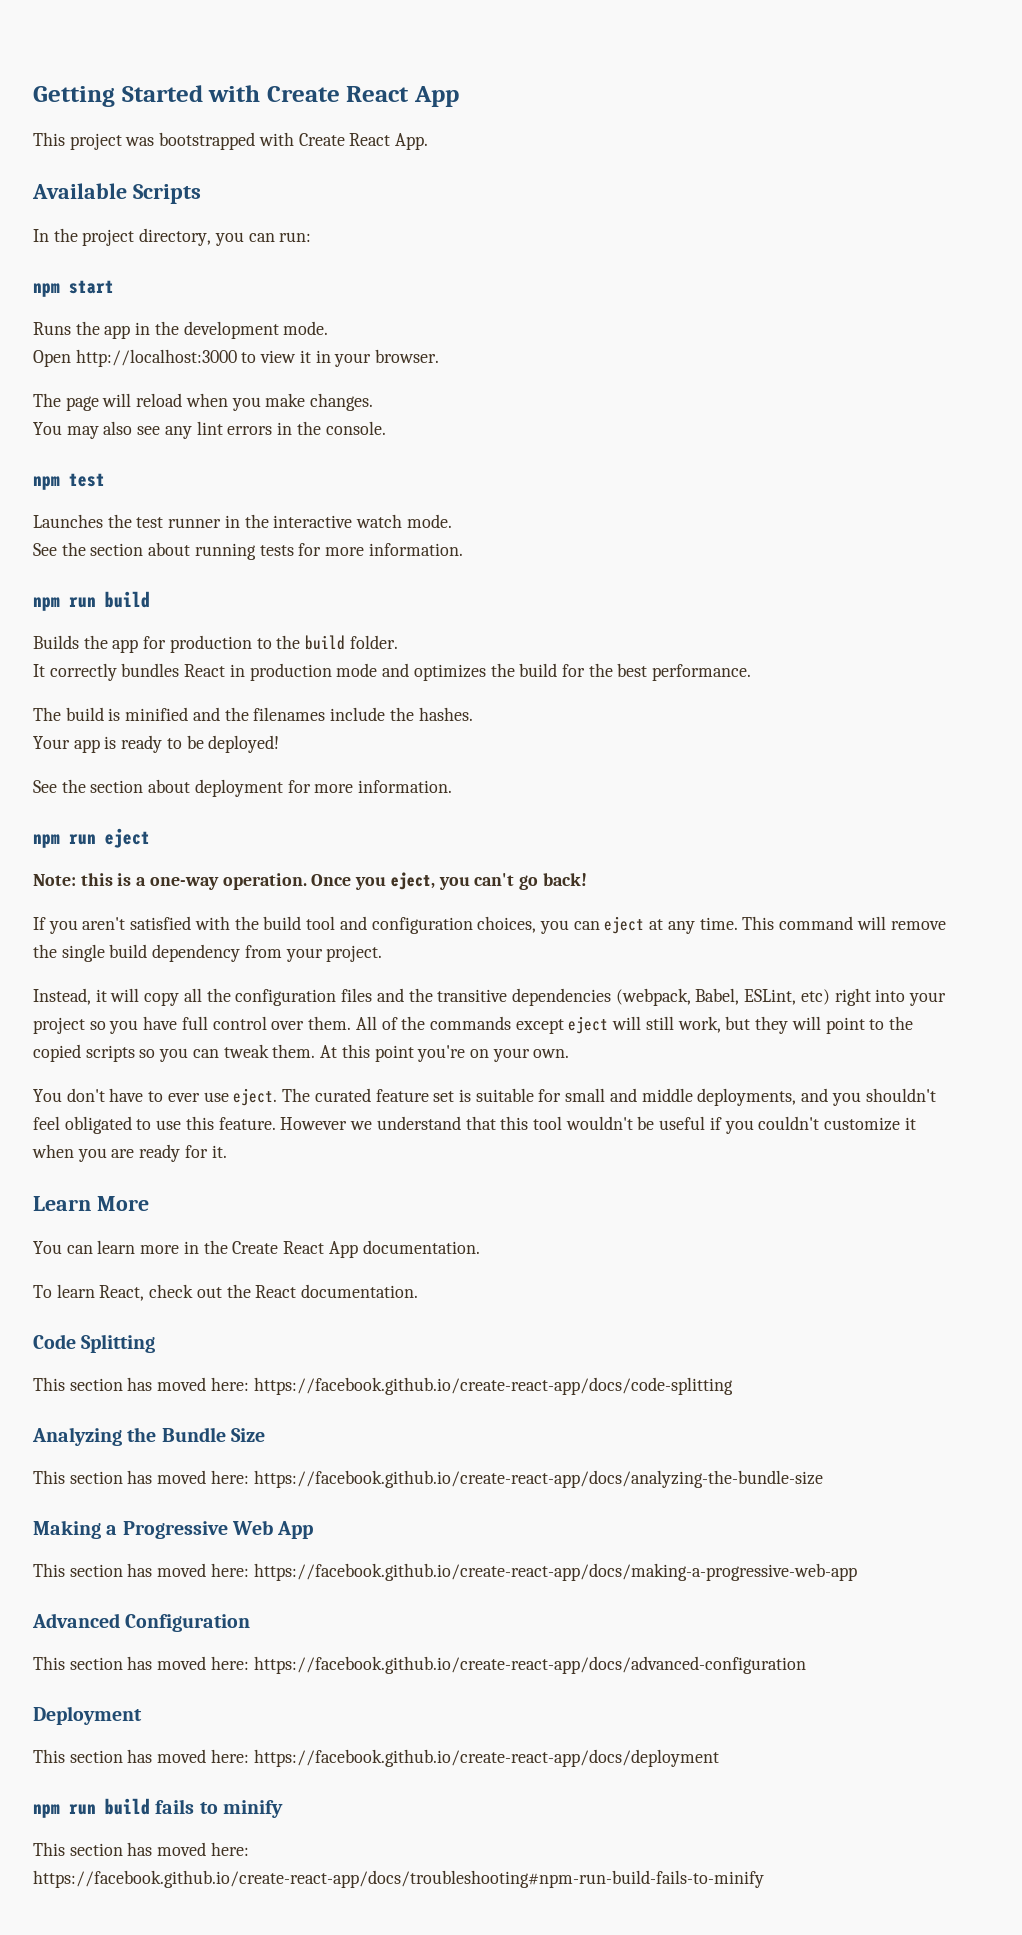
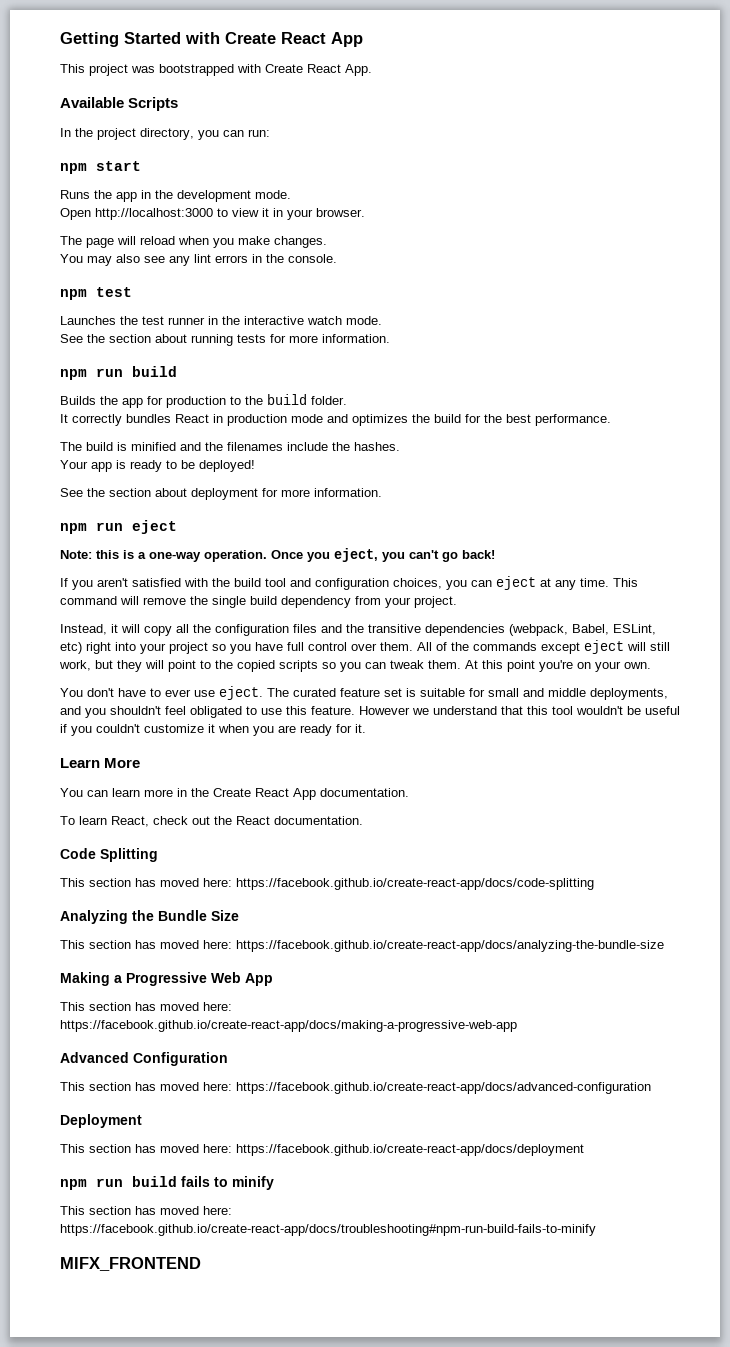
(764, 1879) none -> [60,1257,201,1271] // MIFX_FRONTEND

